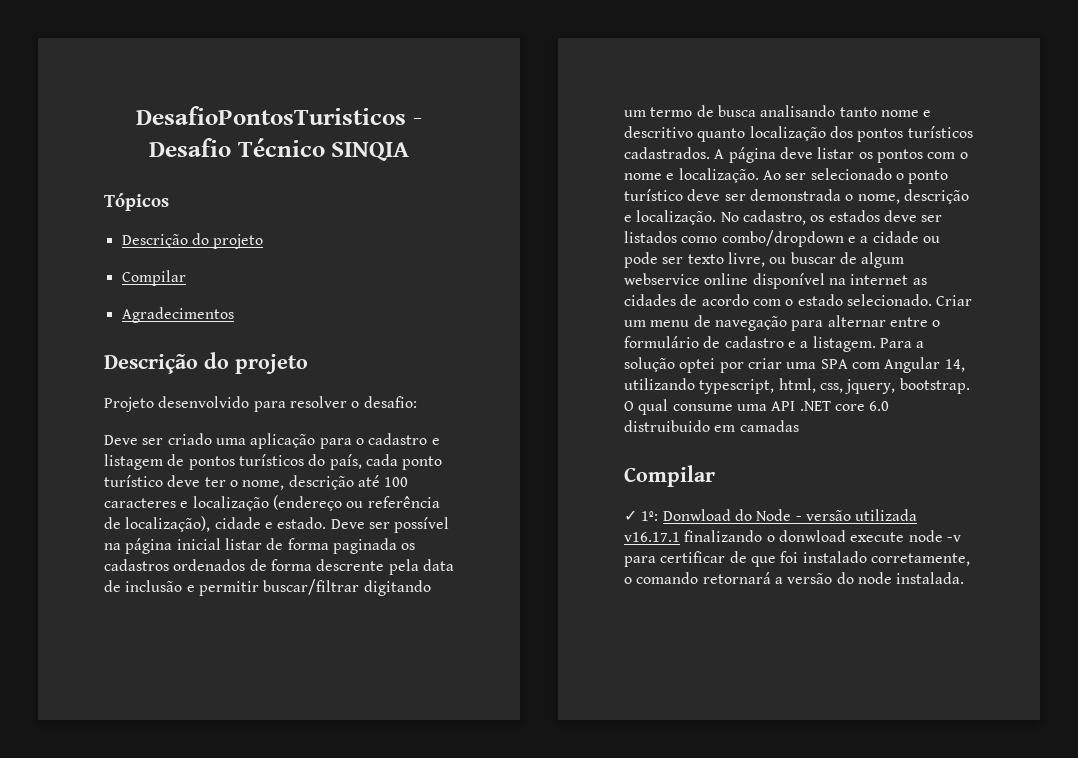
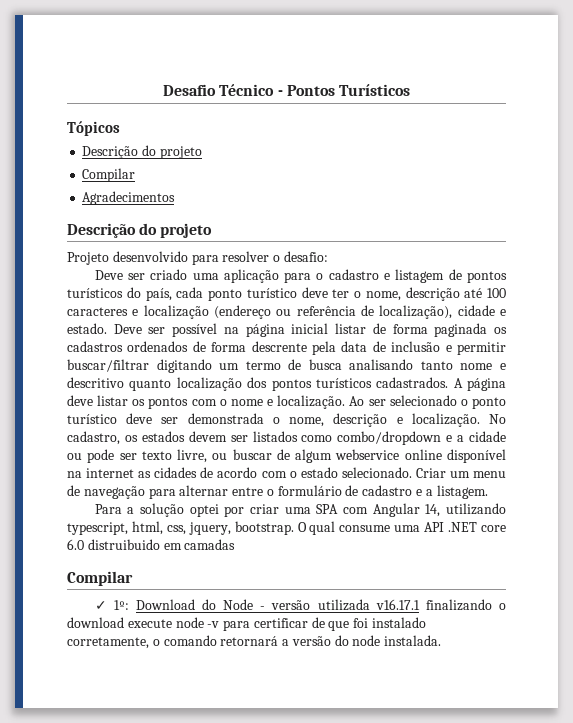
[136,106,422,125] [148,138,410,161] DesafioPontosTuristicos - Desafio Técnico SINQIA -> [162,84,411,96] Desafio Técnico - Pontos Turísticos
[883,210,917,222] deve -> [188,431,227,442] devem
(876, 344) none -> (488, 492) //
[662,509,731,521] Donwload -> [135,599,195,610] Download
[778,530,846,542] donwload -> [67,617,124,628] download

